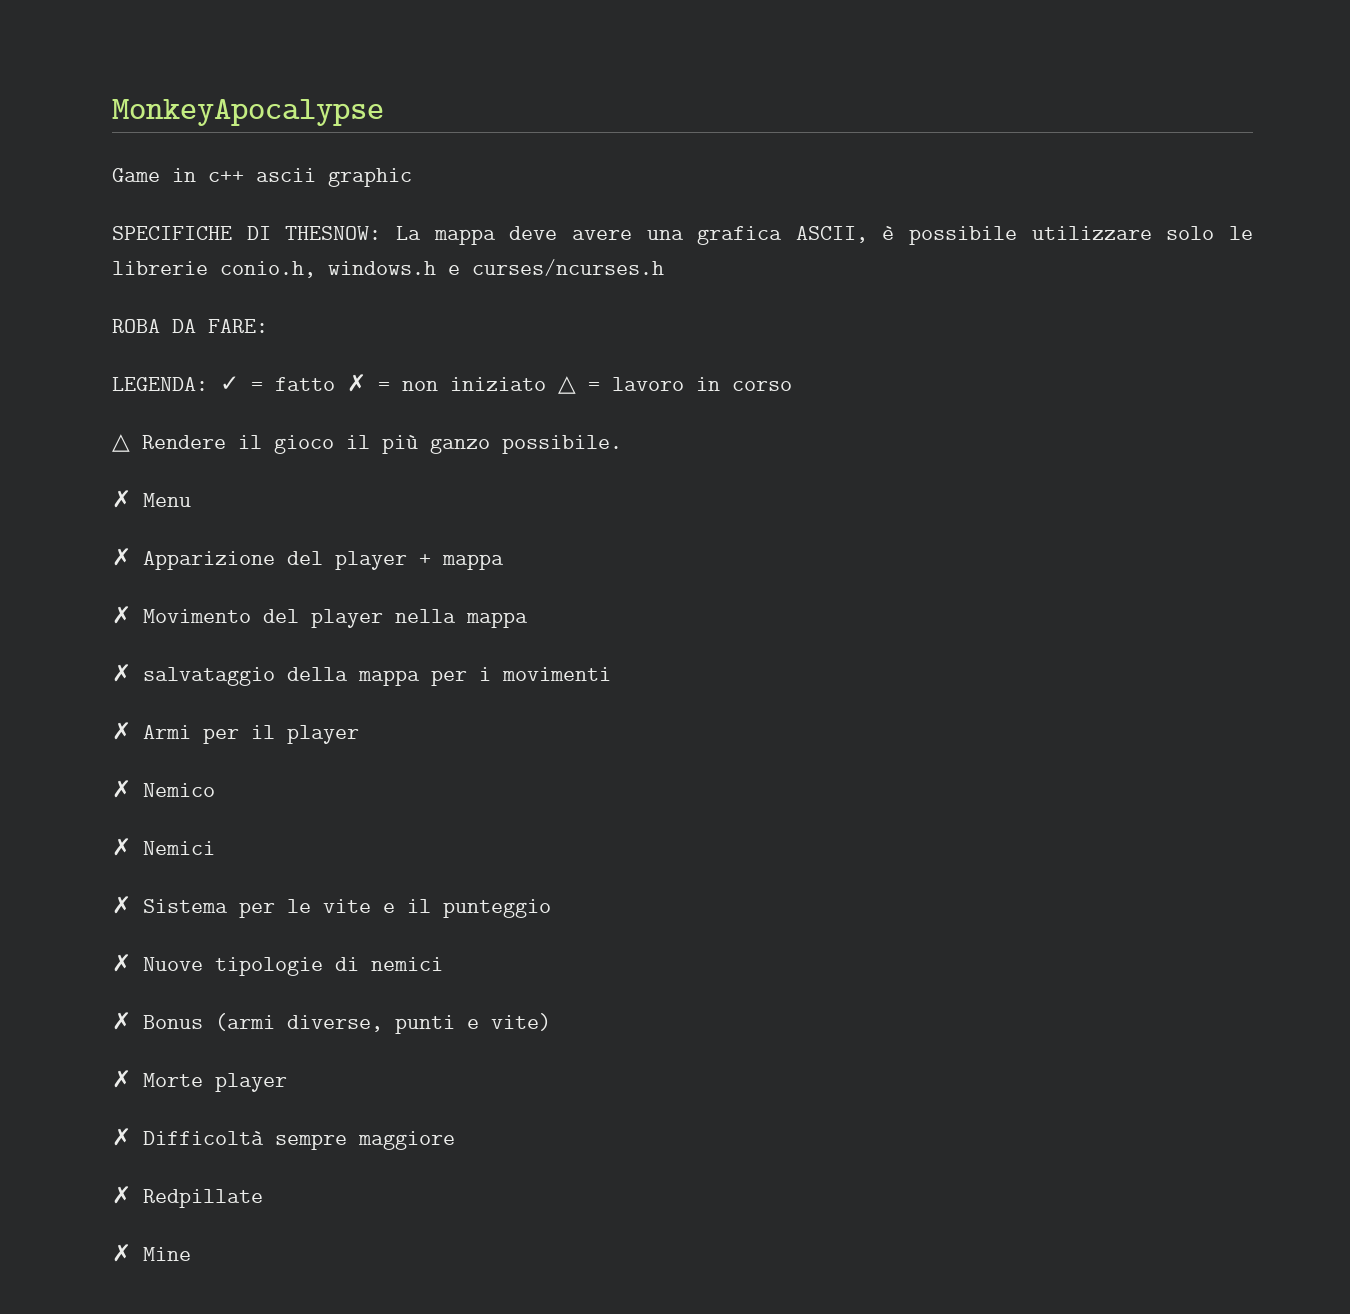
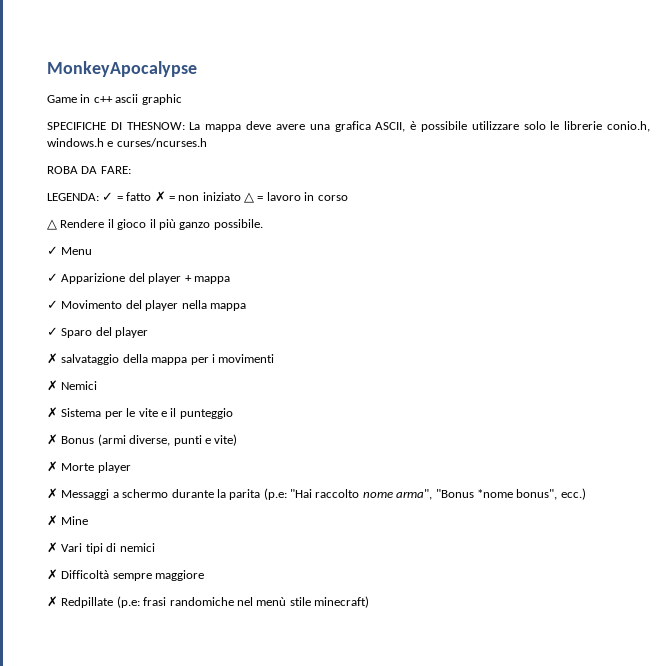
[112,490,131,508] ✗ -> [47,246,58,255] ✓
[112,548,131,566] ✗ -> [47,273,58,282] ✓
[112,606,131,624] ✗ -> [47,300,58,309] ✓
(528, 620) none -> [47,327,149,338] // ✓ Sparo del player
[112,722,359,744] [112,780,215,798] // ✗ Armi per il player // ✗ Nemico -> (275, 358) none
[112,954,443,976] // ✗ Nuove tipologie di nemici -> (233, 413) none
(287, 1082) none -> [47,488,586,500] [47,515,89,526] [47,542,155,554] // ✗ Messaggi a schermo durante la parita (p.e: "Hai raccolto nome arma", "Bonus *nome bonus", ecc.) // ✗ Mine // ✗ Vari tipi di nemici
[112,1244,191,1262] // ✗ Mine -> [116,596,369,608] (p.e: frasi randomiche nel menù stile minecraft)

